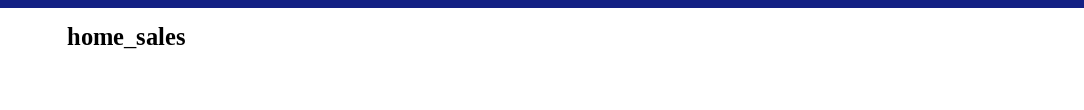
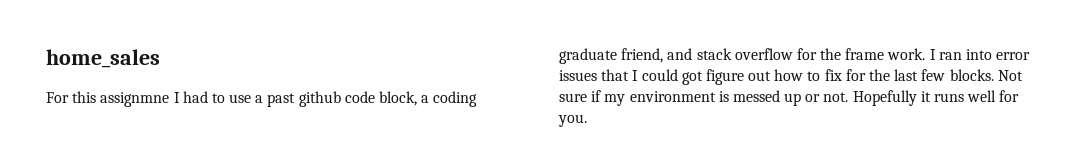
(186, 38) none -> [46,91,478,107] [559,48,1031,64] [559,69,1023,85] [559,90,1020,106] [558,114,587,127] // For this assignmne I had to use a past github code block, a coding graduate friend, and stack overflow for the frame work. I ran into error issues that I could got figure out how to fix for the last few blocks. Not sure if my environment is messed up or not. Hopefully it runs well for you.

